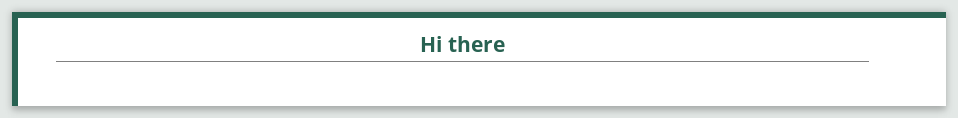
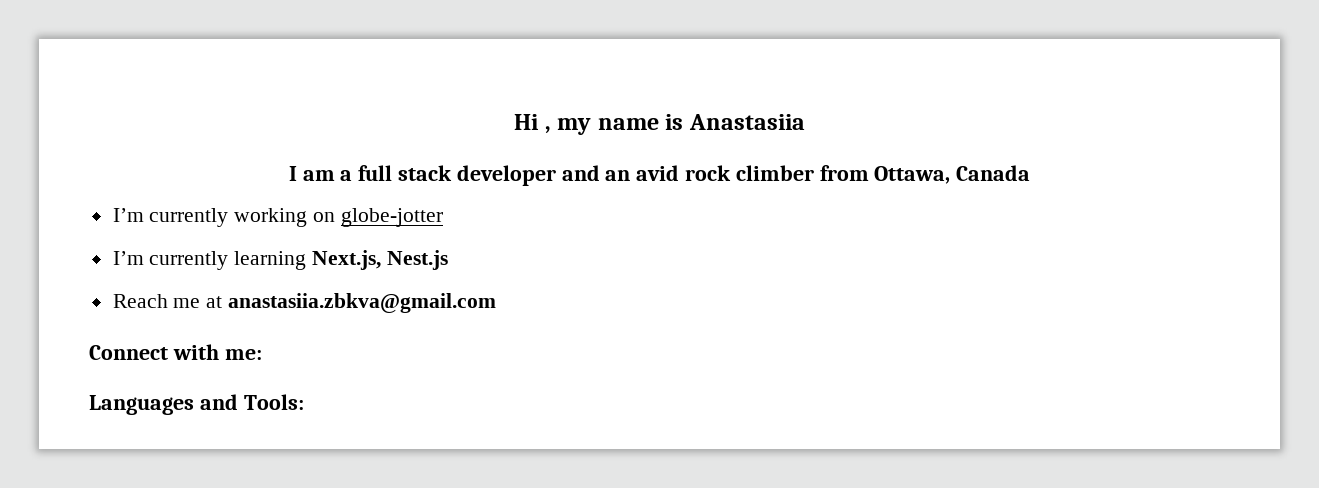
[447,36,505,52] there -> [544,114,805,135] [288,165,1031,186] [112,208,443,227] [112,250,448,270] [112,293,497,313] [89,344,262,360] [89,394,304,415] , my name is Anastasiia // I am a full stack developer and an avid rock climber from Ottawa, Canada // I’m currently working on globe-jotter // I’m currently learning Next.js, Nest.js // Reach me at anastasiia.zbkva@gmail.com // Connect with me: // Languages and Tools:

